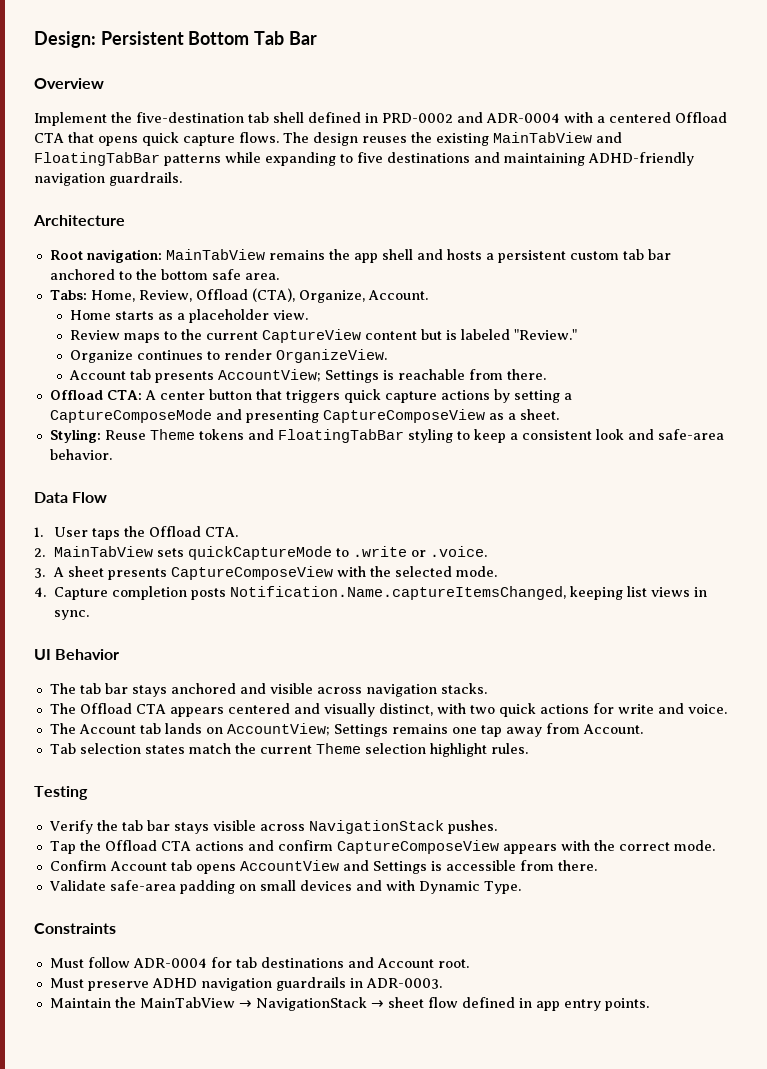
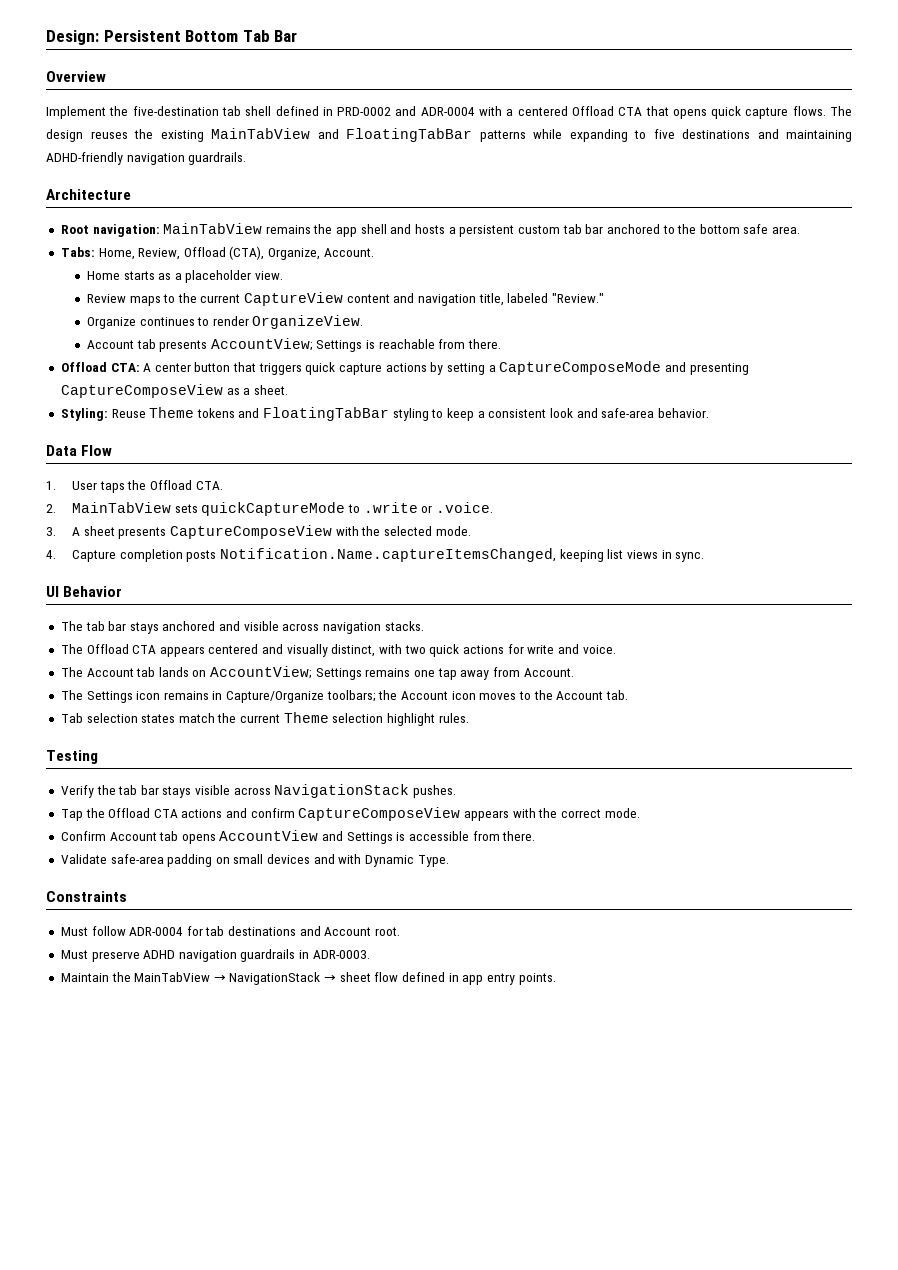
[420,329,457,340] but is -> [393,293,504,306] and navigation title,
(643, 729) none -> [60,690,628,703] // The Settings icon remains in Capture/Organize toolbars; the Account icon moves to the Account tab.

